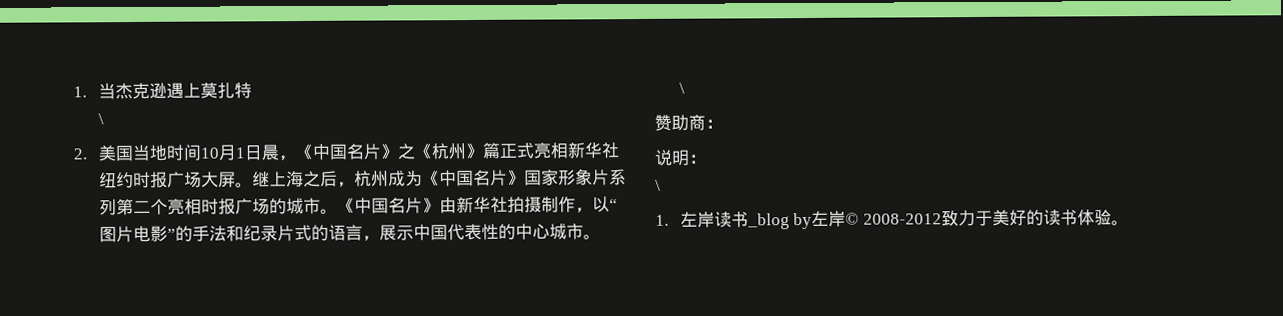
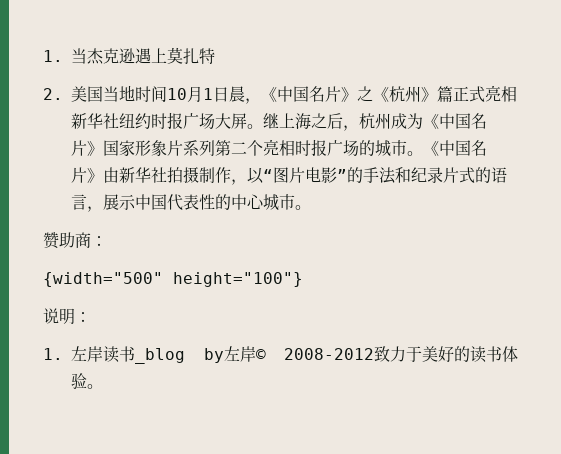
[97,113,104,125] // \ -> (215, 56) none
[678,82,685,94] // \ -> (311, 207) none
(723, 124) none -> [43,272,303,287] // {width="500" height="100"}
[655,179,661,191] // \ -> (91, 317) none

